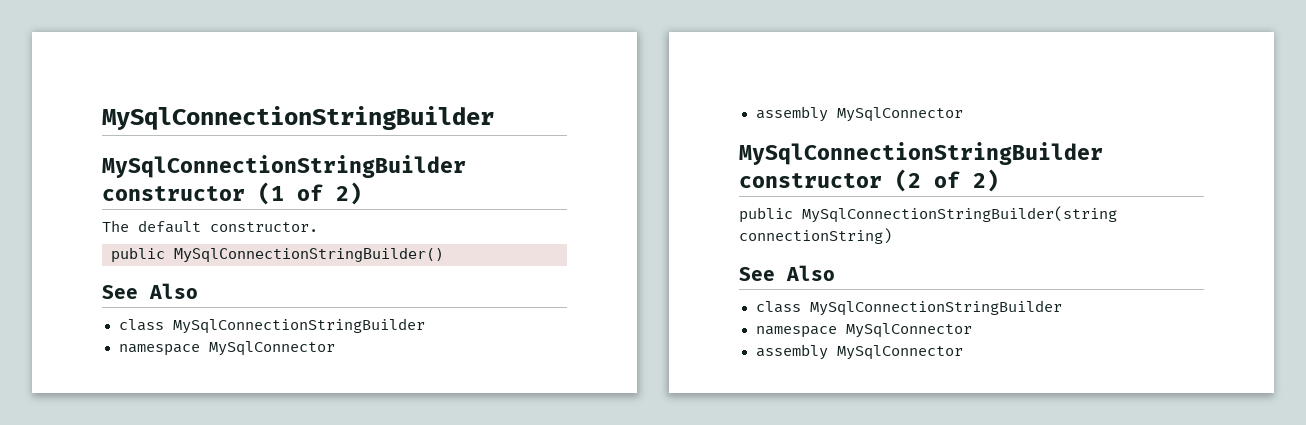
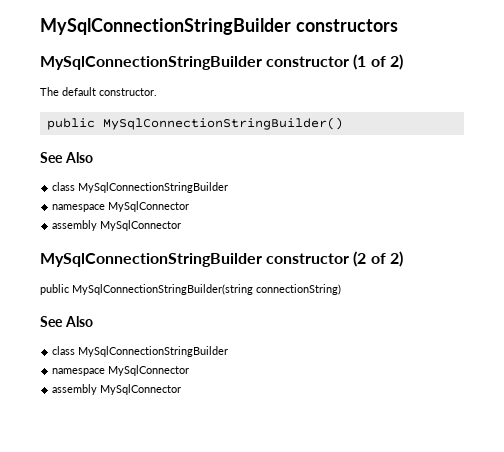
[102,106,494,130] MySqlConnectionStringBuilder -> [40,18,398,35] MySqlConnectionStringBuilder constructors

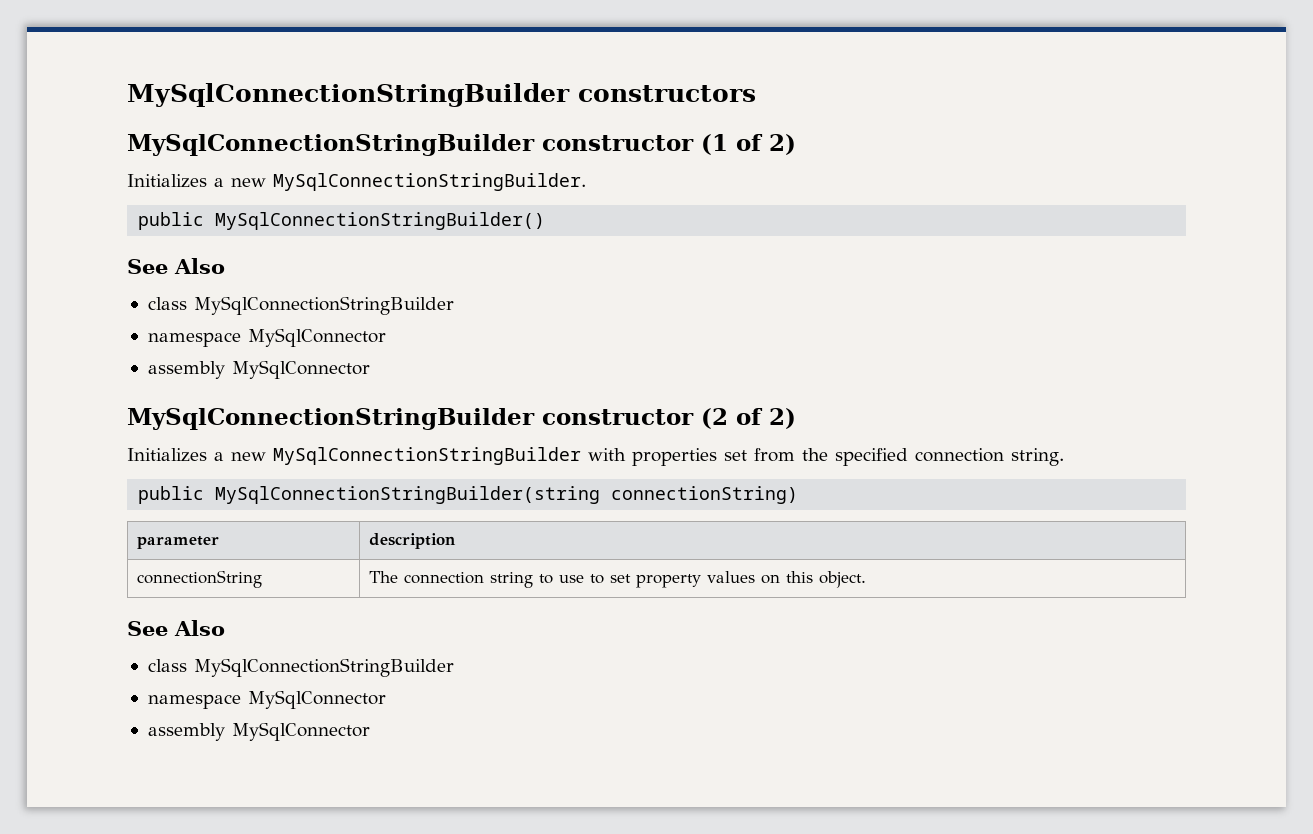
[40,87,157,96] The default constructor. -> [127,173,586,191] Initializes a new MySqlConnectionStringBuilder.
[40,284,341,295] public MySqlConnectionStringBuilder(string connectionString) -> [127,447,1064,466] [138,486,799,504] [136,536,219,549] [368,533,456,549] [136,570,262,588] [368,571,866,588] Initializes a new MySqlConnectionStringBuilder with properties set from the specified connection string. // public MySqlConnectionStringBuilder(string connectionString) // parameter | description // connectionString | The connection string to use to set property values on this object.

